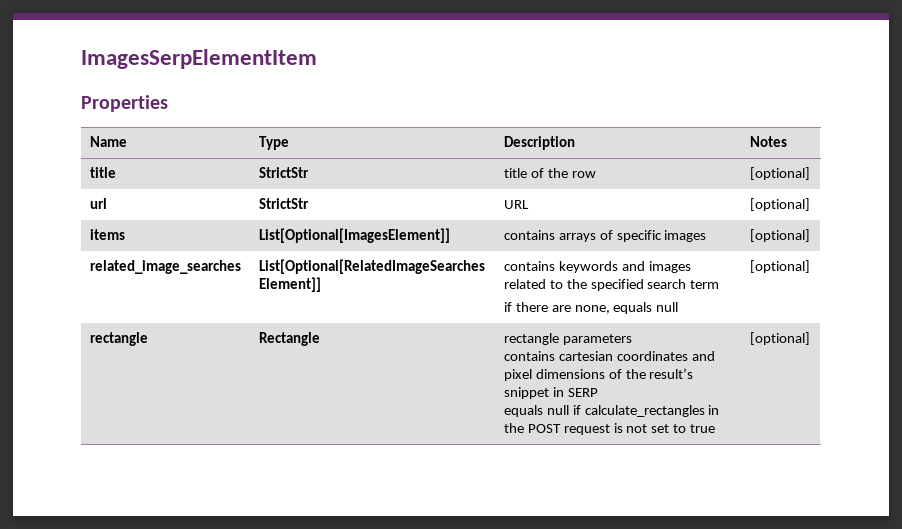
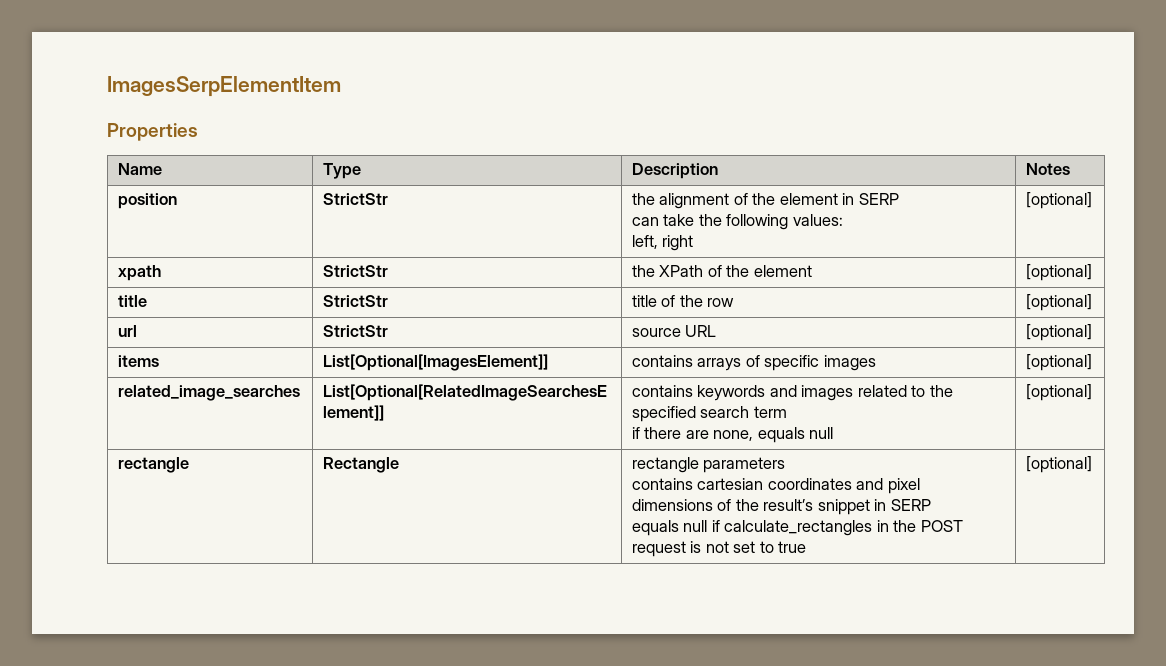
(787, 141) none -> [118,193,178,209] [323,193,389,205] [632,193,899,209] [632,214,843,230] [632,235,694,251] [1026,192,1093,209] [118,265,162,281] [323,265,389,277] [632,265,812,277] [1026,264,1093,281] // position | StrictStr | the alignment of the element in SERP // can take the following values: // left, right | [optional] // xpath | StrictStr | the XPath of the element | [optional]
(309, 203) none -> [632,328,682,337] source

